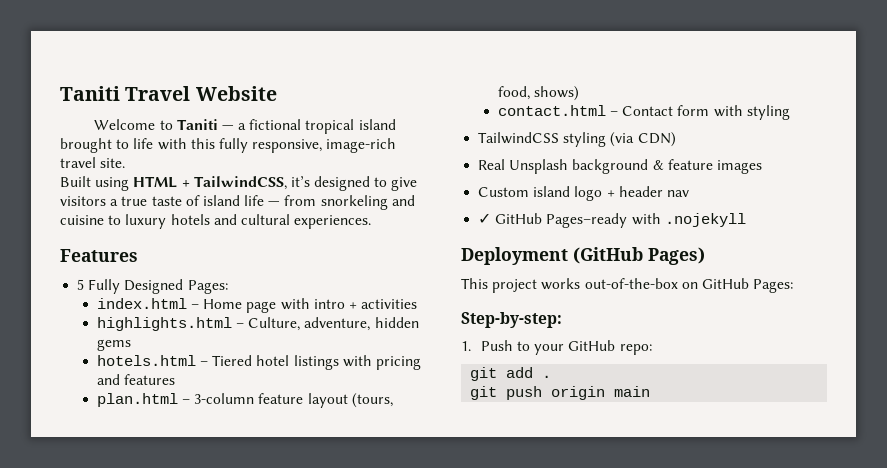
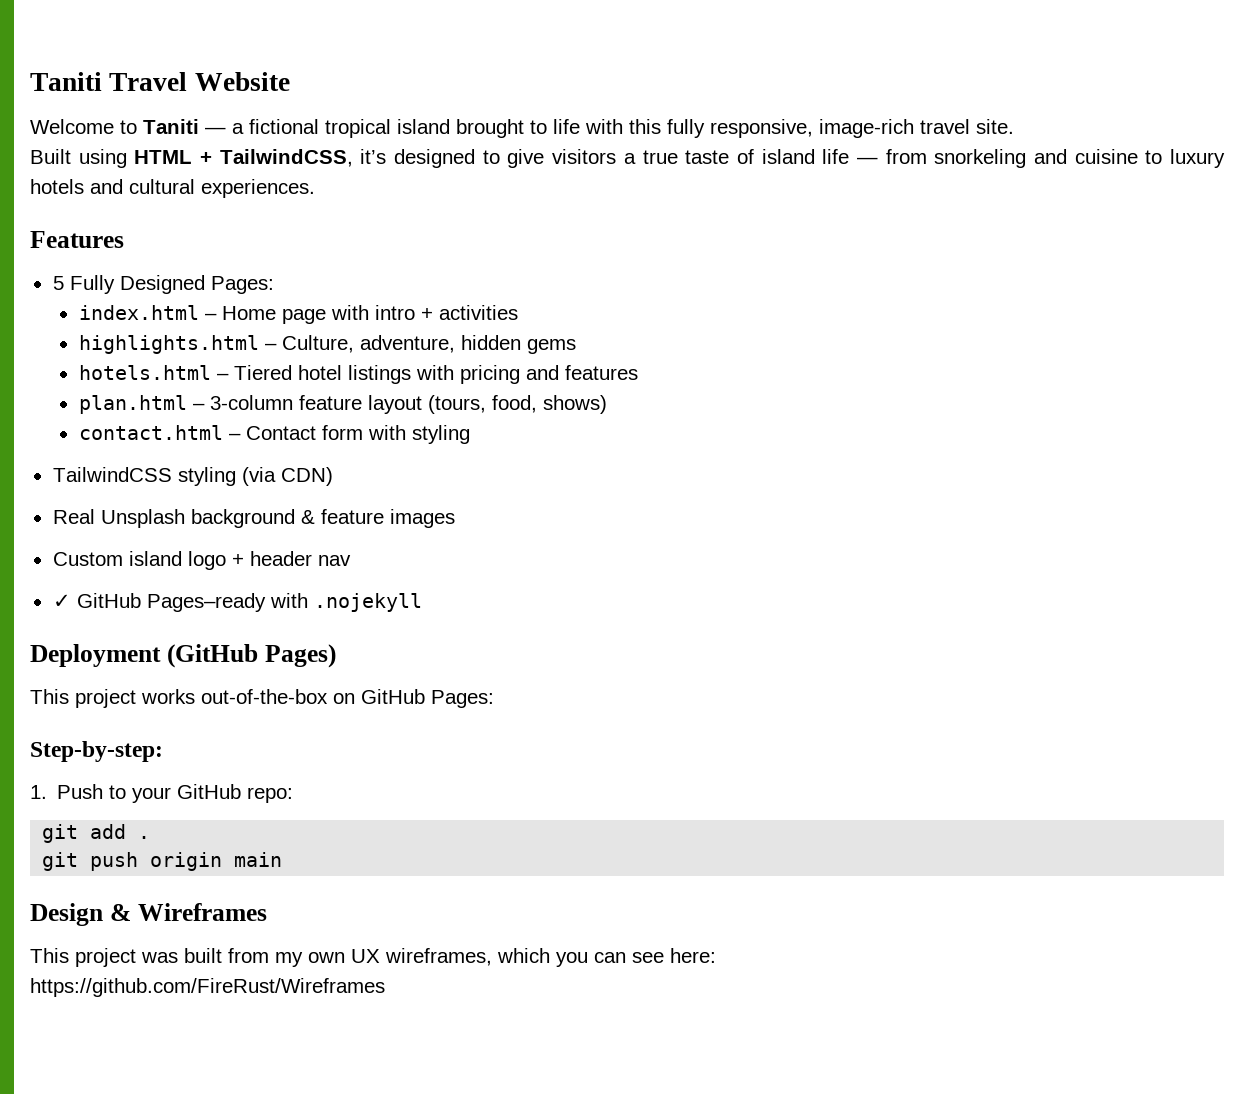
(651, 391) none -> [30,903,267,926] [30,948,716,967] [30,978,385,997] // Design & Wireframes // This project was built from my own UX wireframes, which you can see here: // https://github.com/FireRust/Wireframes

